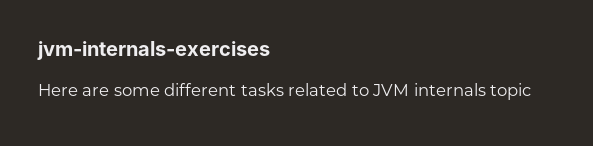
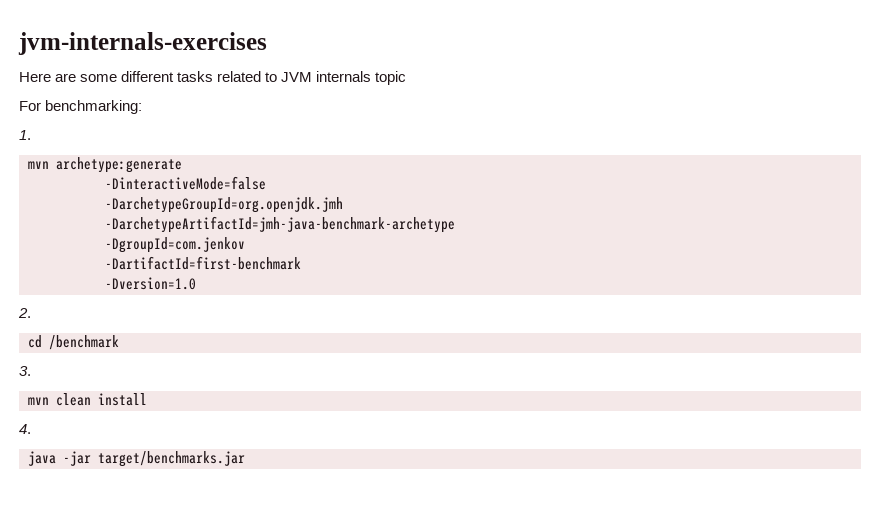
(532, 91) none -> [19,100,143,114] [19,130,31,140] [28,157,182,173] [105,176,266,190] [105,197,343,213] [105,216,455,233] [105,237,245,253] [105,256,301,270] [105,277,196,290] [18,308,31,318] [28,335,119,350] [19,366,31,376] [28,393,147,406] [19,424,31,434] [28,451,245,467] // For benchmarking: // 1. // mvn archetype:generate // -DinteractiveMode=false // -DarchetypeGroupId=org.openjdk.jmh // -DarchetypeArtifactId=jmh-java-benchmark-archetype // -DgroupId=com.jenkov // -DartifactId=first-benchmark // -Dversion=1.0 // 2. // cd /benchmark // 3. // mvn clean install // 4. // java -jar target/benchmarks.jar

